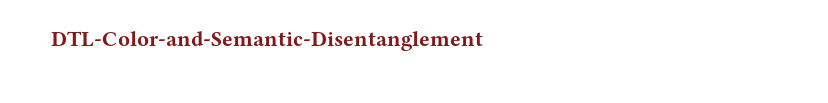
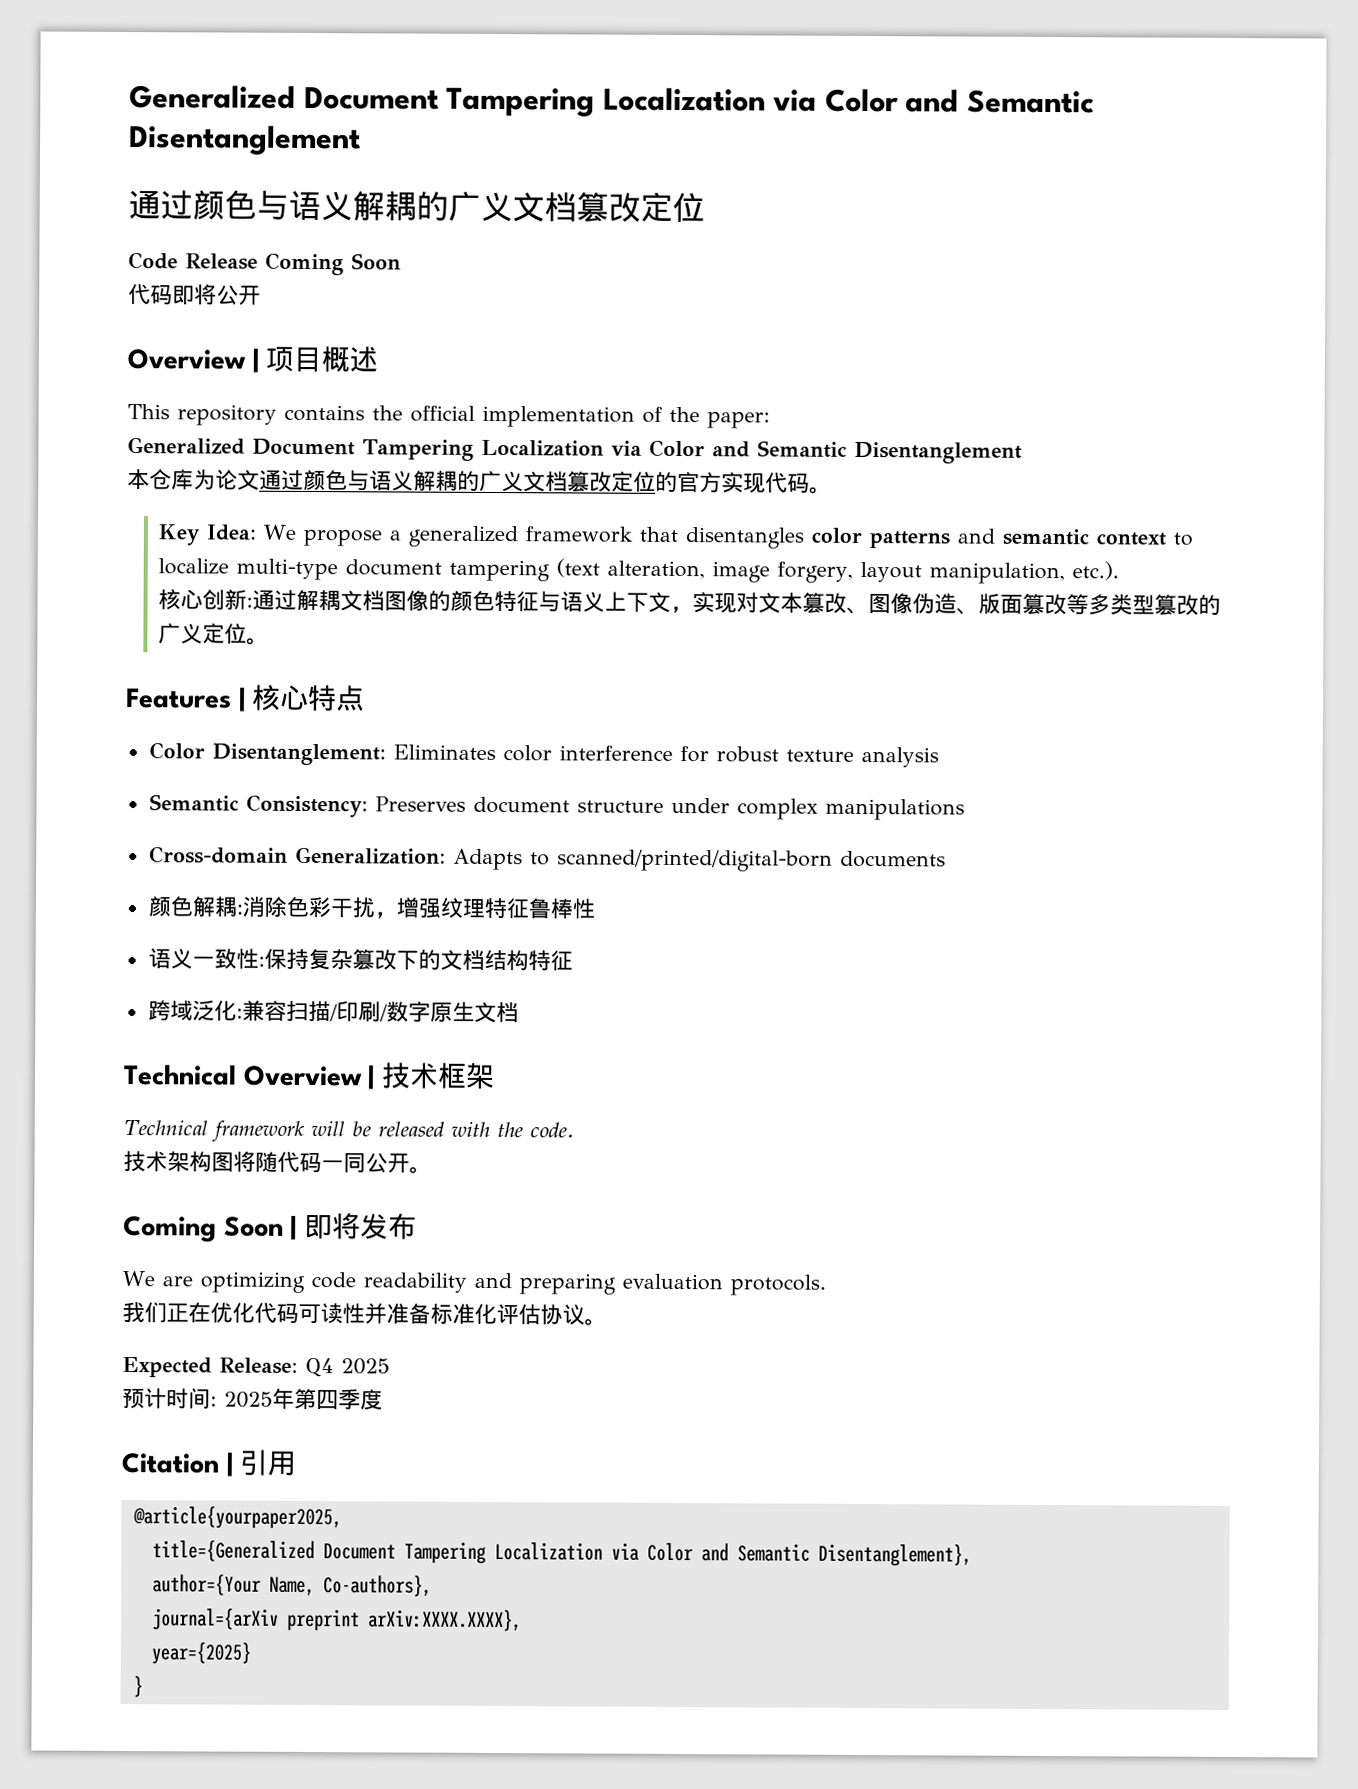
[51,31,483,51] DTL-Color-and-Semantic-Disentanglement -> [129,85,1094,117] [128,125,361,156] [128,190,705,223] [128,252,401,276] [128,283,261,306] [127,346,379,373] [127,404,770,429] [127,437,1022,464] [127,469,832,494] [158,524,1194,549] [158,558,1120,585] [158,589,1222,616] [158,623,270,645] [126,684,366,712] [148,742,939,768] [148,794,965,821] [148,846,946,872] [147,896,595,920] [147,948,573,972] [147,1000,519,1024] [123,1062,495,1090] [123,1119,574,1142] [123,1150,432,1174] [123,1213,417,1243] [122,1270,826,1296] [122,1301,607,1326] [122,1356,390,1378] [122,1387,383,1411] [121,1449,297,1477] [132,1505,342,1530] [151,1539,972,1567] [151,1573,432,1597] [151,1607,522,1632] [150,1641,251,1665] [132,1675,143,1698] Generalized Document Tampering Localization via Color and Semantic Disentanglement // 通过颜色与语义解耦的广义文档篡改定位 // Code Release Coming Soon // 代码即将公开 // Overview | 项目概述 // This repository contains the official implementation of the paper: // Generalized Document Tampering Localization via Color and Semantic Disentanglement // 本仓库为论文通过颜色与语义解耦的广义文档篡改定位的官方实现代码。 // Key Idea: We propose a generalized framework that disentangles color patterns and semantic context to localize multi-type document tampering (text alteration, image forgery, layout manipulation, etc.). // 核心创新:通过解耦文档图像的颜色特征与语义上下文，实现对文本篡改、图像伪造、版面篡改等多类型篡改的广义定位。 // Features | 核心特点 // Color Disentanglement: Eliminates color interference for robust texture analysis // Semantic Consistency: Preserves document structure under complex manipulations // Cross-domain Generalization: Adapts to scanned/printed/digital-born documents // 颜色解耦:消除色彩干扰，增强纹理特征鲁棒性 // 语义一致性:保持复杂篡改下的文档结构特征 // 跨域泛化:兼容扫描/印刷/数字原生文档 // Technical Overview | 技术框架 // Technical framework will be released with the code. // 技术架构图将随代码一同公开。 // Coming Soon | 即将发布 // We are optimizing code readability and preparing evaluation protocols. // 我们正在优化代码可读性并准备标准化评估协议。 // Expected Release: Q4 2025 // 预计时间: 2025年第四季度 // Citation | 引用 // @article{yourpaper2025, // title={Generalized Document Tampering Localization via Color and Semantic Disentanglement}, // author={Your Name, Co-authors}, // journal={arXiv preprint arXiv:XXXX.XXXX}, // year={2025} // }

